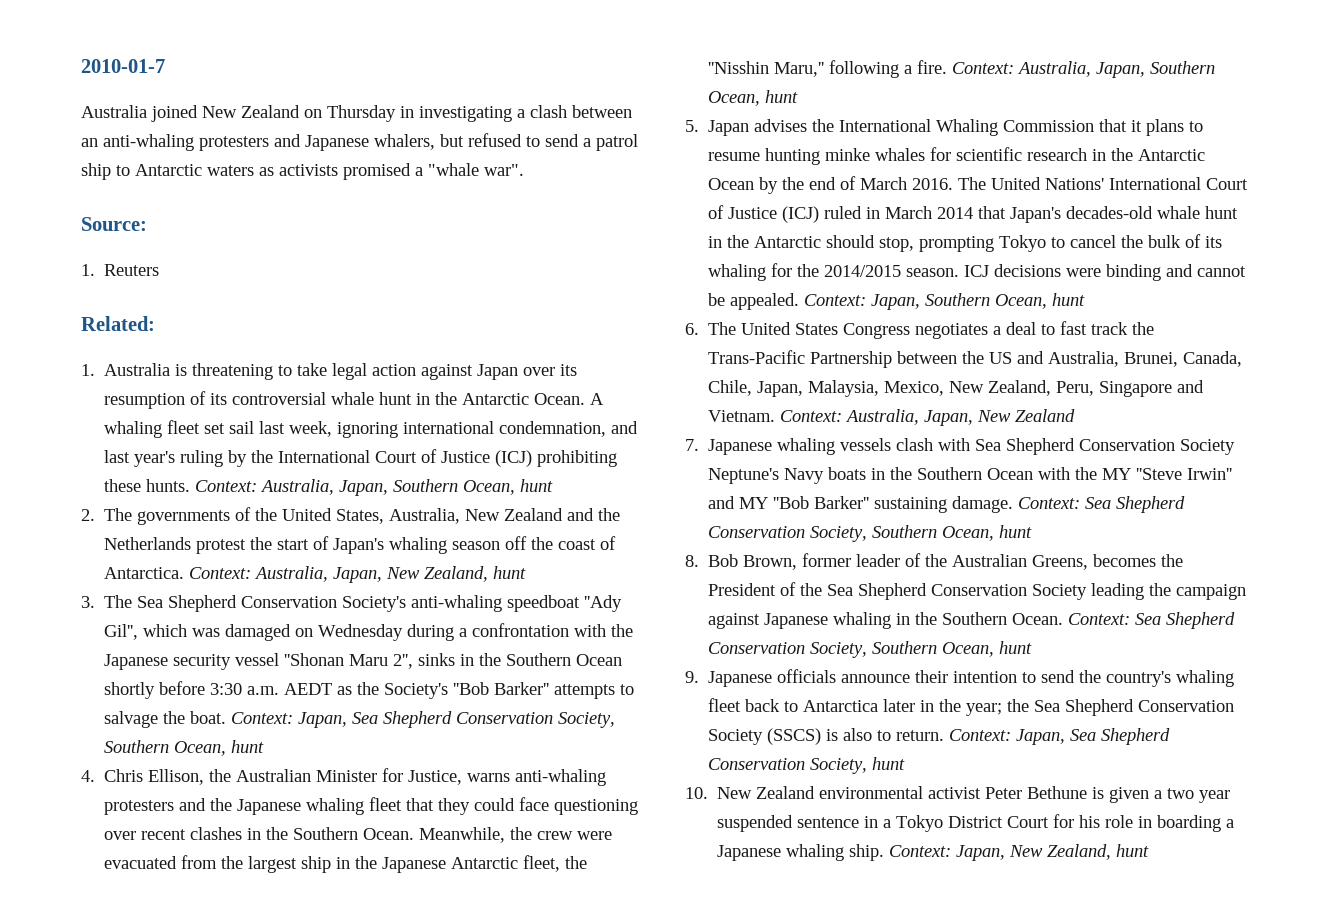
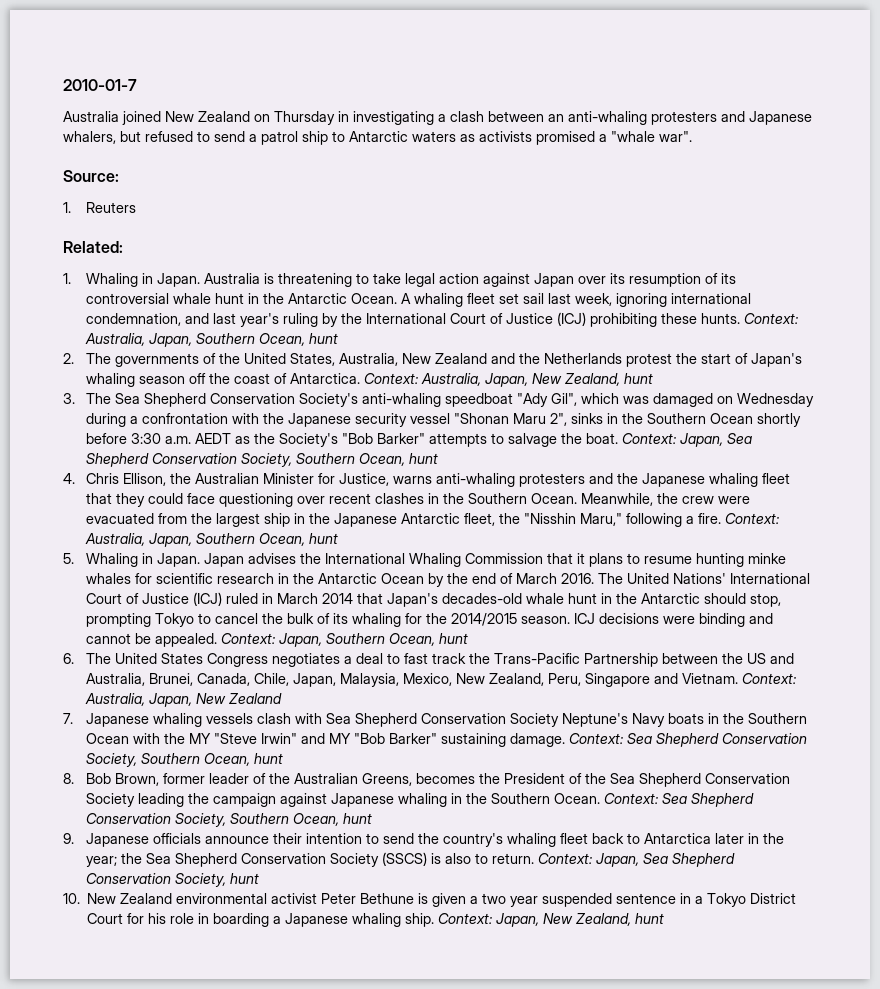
(95, 370) none -> [85,273,200,287] Whaling in Japan.
[584,595,623,612] [104,624,139,640] ''Ady Gil'', -> [516,393,577,407] "Ady Gil",
[284,653,414,669] ''Shonan Maru 2'', -> [453,413,567,426] "Shonan Maru 2",
[453,682,550,695] ''Bob Barker'' -> [341,433,425,444] "Bob Barker"
[708,61,825,77] ''Nisshin Maru,'' -> [523,513,622,526] "Nisshin Maru,"
(699, 126) none -> [85,553,200,567] Whaling in Japan.
[1136,468,1233,480] [708,496,870,509] ''Steve Irwin'' and MY ''Bob Barker'' -> [213,733,437,744] "Steve Irwin" and MY "Bob Barker"

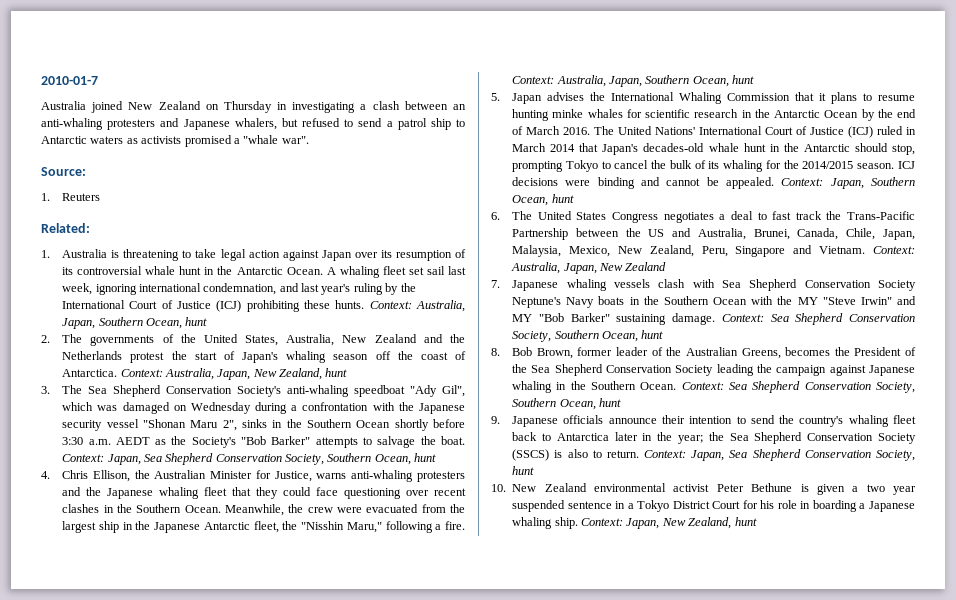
[85,273,200,287] Whaling in Japan. -> (50, 254) none
[85,553,200,567] Whaling in Japan. -> (500, 97) none

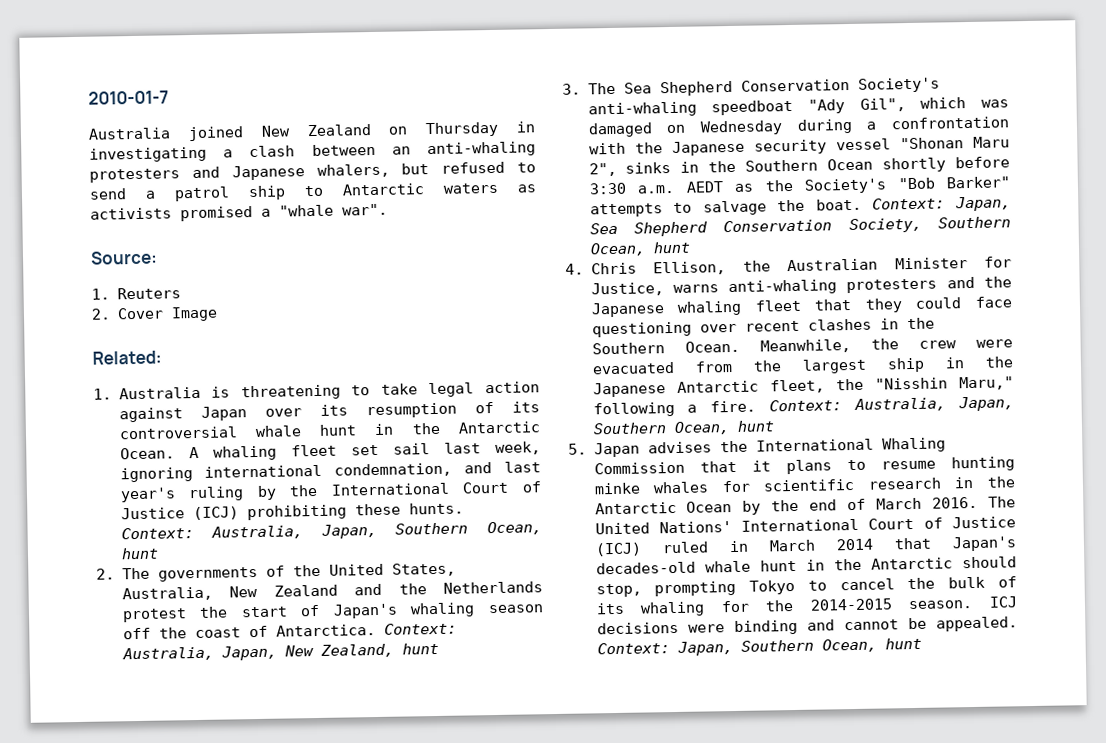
(101, 197) none -> [91,306,218,322] // 2. Cover Image
[802,161,854,169] 2014/2015 -> [809,598,893,611] 2014-2015
[491,211,915,223] [512,228,915,240] [512,245,915,257] [511,262,667,274] [491,279,916,291] [512,296,916,308] [512,313,915,325] [512,330,664,342] [491,347,916,359] [512,364,915,376] [512,381,915,393] [512,398,621,410] [491,415,916,427] [512,432,916,444] [512,449,915,461] [512,466,535,475] [491,483,916,495] [512,500,915,512] [512,517,757,529] // 6. The United States Congress negotiates a deal to fast track the Trans-Pacific Partnership between the US and Australia, Brunei, Canada, Chile, Japan, Malaysia, Mexico, New Zealand, Peru, Singapore and Vietnam. Context: Australia, Japan, New Zealand // 7. Japanese whaling vessels clash with Sea Shepherd Conservation Society Neptune's Navy boats in the Southern Ocean with the MY "Steve Irwin" and MY "Bob Barker" sustaining damage. Context: Sea Shepherd Conservation Society, Southern Ocean, hunt // 8. Bob Brown, former leader of the Australian Greens, becomes the President of the Sea Shepherd Conservation Society leading the campaign against Japanese whaling in the Southern Ocean. Context: Sea Shepherd Conservation Society, Southern Ocean, hunt // 9. Japanese officials announce their intention to send the country's whaling fleet back to Antarctica later in the year; the Sea Shepherd Conservation Society (SSCS) is also to return. Context: Japan, Sea Shepherd Conservation Society, hunt // 10. New Zealand environmental activist Peter Bethune is given a two year suspended sentence in a Tokyo District Court for his role in boarding a Japanese whaling ship. Context: Japan, New Zealand, hunt -> (922, 643) none

